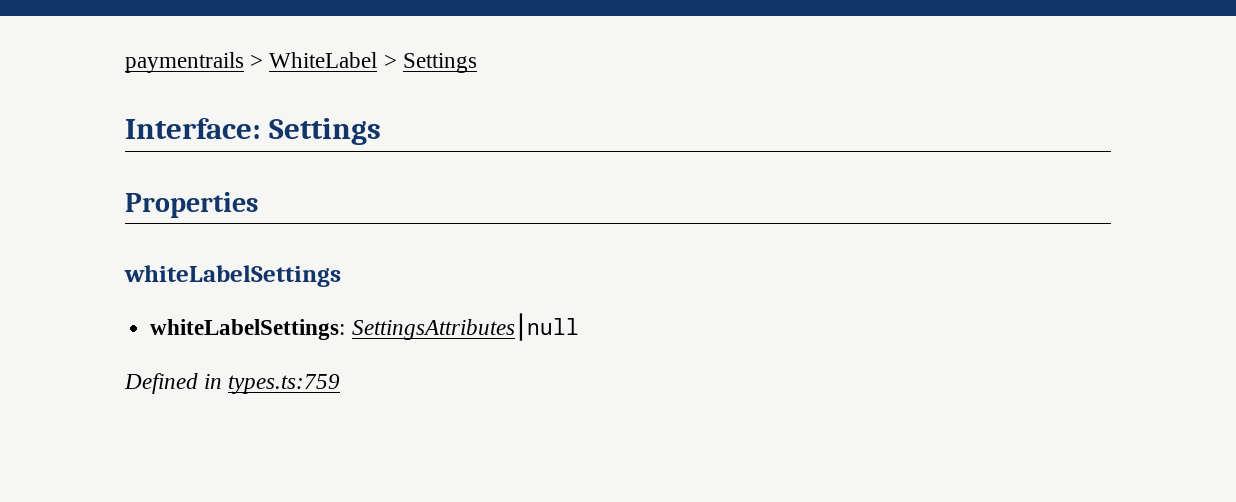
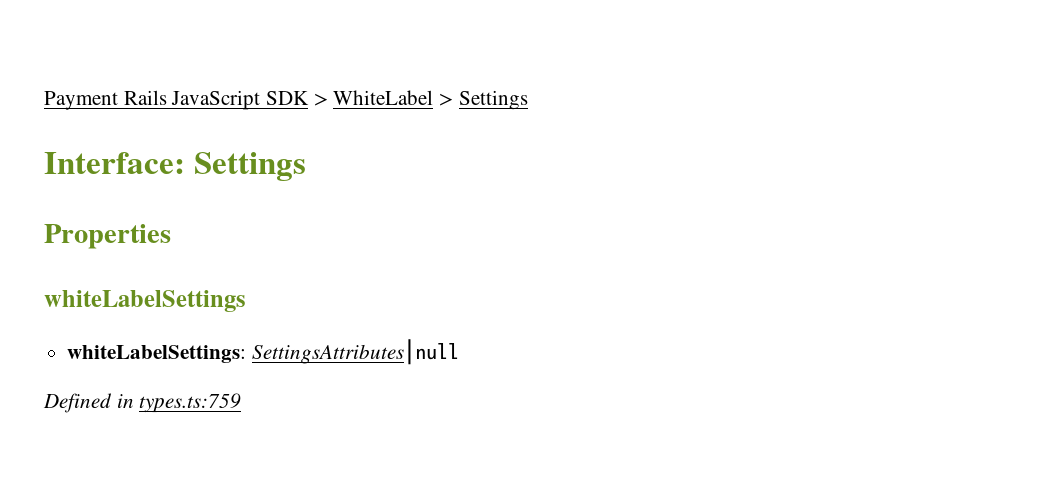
[125,52,244,73] paymentrails -> [44,90,310,110] Payment Rails JavaScript SDK

